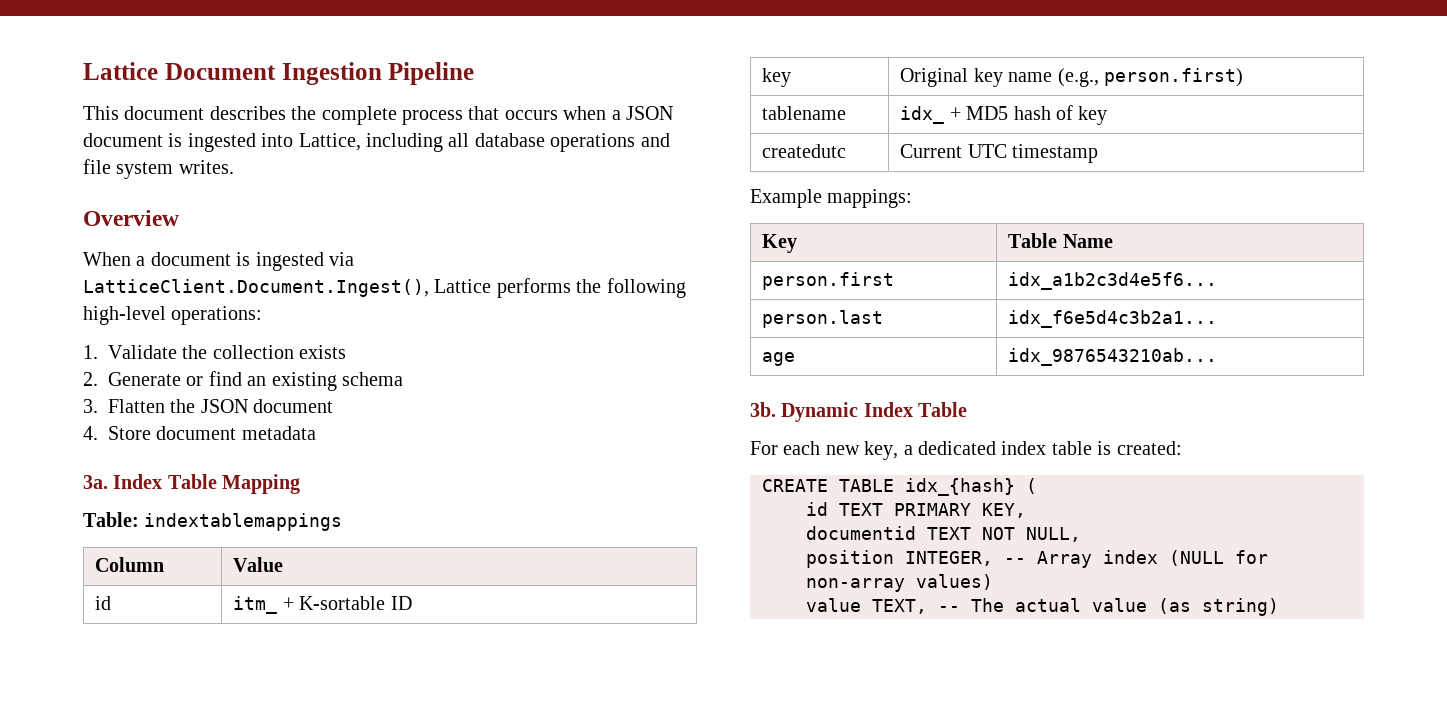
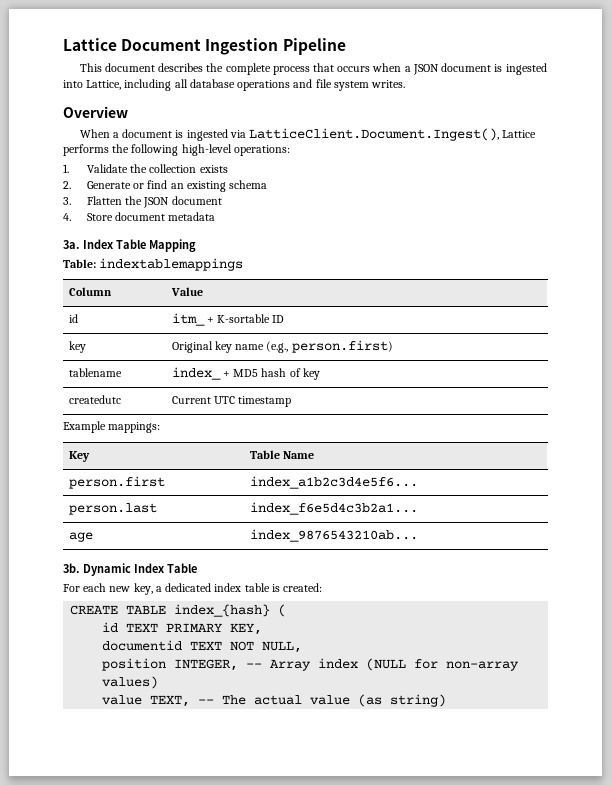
[900,106,945,124] idx_ -> [171,367,221,380] index_
[1008,272,1218,290] idx_a1b2c3d4e5f6... -> [249,476,418,489] index_a1b2c3d4e5f6...
[1008,310,1218,328] idx_f6e5d4c3b2a1... -> [249,502,418,515] index_f6e5d4c3b2a1...
[1008,348,1218,366] idx_9876543210ab... -> [249,529,418,542] index_9876543210ab...
[905,478,1015,496] idx_{hash} -> [174,604,271,617] index_{hash}

